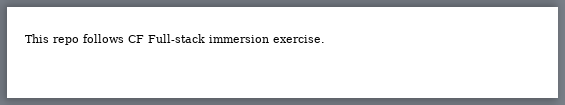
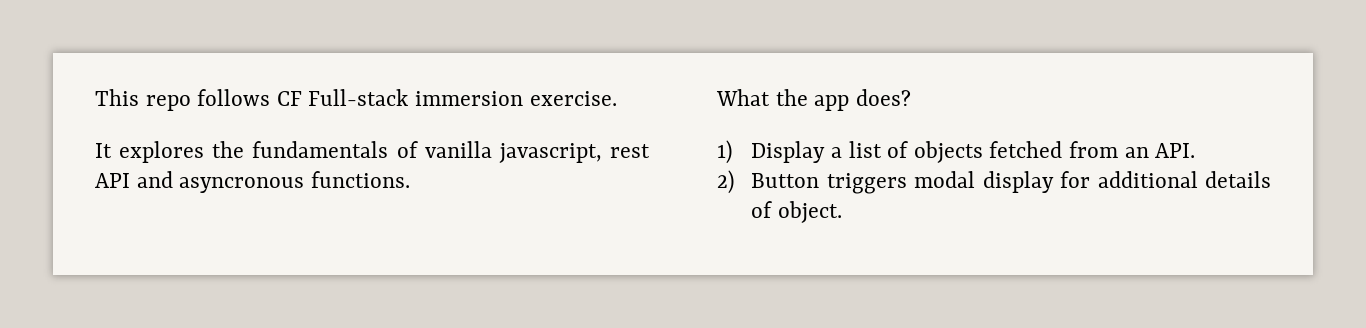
(325, 39) none -> [95,141,651,163] [95,171,410,193] [716,89,911,111] [717,140,1196,164] [717,170,1272,194] [751,201,842,223] // It explores the fundamentals of vanilla javascript, rest API and asyncronous functions. // What the app does? // 1) Display a list of objects fetched from an API. // 2) Button triggers modal display for additional details of object.

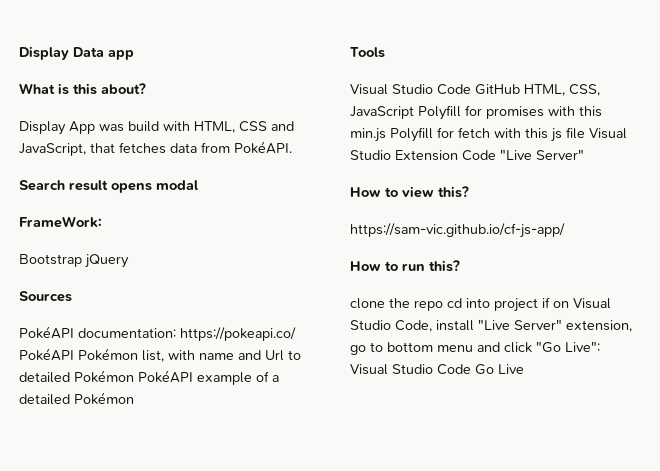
[95,89,617,111] [95,141,651,163] [95,171,410,193] [716,89,911,111] [717,140,1196,164] [717,170,1272,194] [751,201,842,223] This repo follows CF Full-stack immersion exercise. // It explores the fundamentals of vanilla javascript, rest API and asyncronous functions. // What the app does? // 1) Display a list of objects fetched from an API. // 2) Button triggers modal display for additional details of object. -> [19,46,134,60] [19,83,146,95] [19,121,294,135] [19,141,292,156] [19,180,198,193] [19,216,102,228] [19,254,129,268] [19,291,72,302] [19,326,296,341] [19,348,301,362] [19,370,279,385] [19,392,134,405] [350,47,385,58] [350,84,600,96] [350,105,602,120] [350,127,627,142] [350,149,584,161] [350,186,469,198] [350,223,565,238] [350,260,460,272] [350,297,611,312] [350,319,632,332] [350,341,600,355] [350,364,524,375] Display Data app // What is this about? // Display App was build with HTML, CSS and JavaScript, that fetches data from PokéAPI. // Search result opens modal // FrameWork: // Bootstrap jQuery // Sources // PokéAPI documentation: https://pokeapi.co/ PokéAPI Pokémon list, with name and Url to detailed Pokémon PokéAPI example of a detailed Pokémon // Tools // Visual Studio Code GitHub HTML, CSS, JavaScript Polyfill for promises with this min.js Polyfill for fetch with this js file Visual Studio Extension Code "Live Server" // How to view this? // https://sam-vic.github.io/cf-js-app/ // How to run this? // clone the repo cd into project if on Visual Studio Code, install "Live Server" extension, go to bottom menu and click "Go Live": Visual Studio Code Go Live

